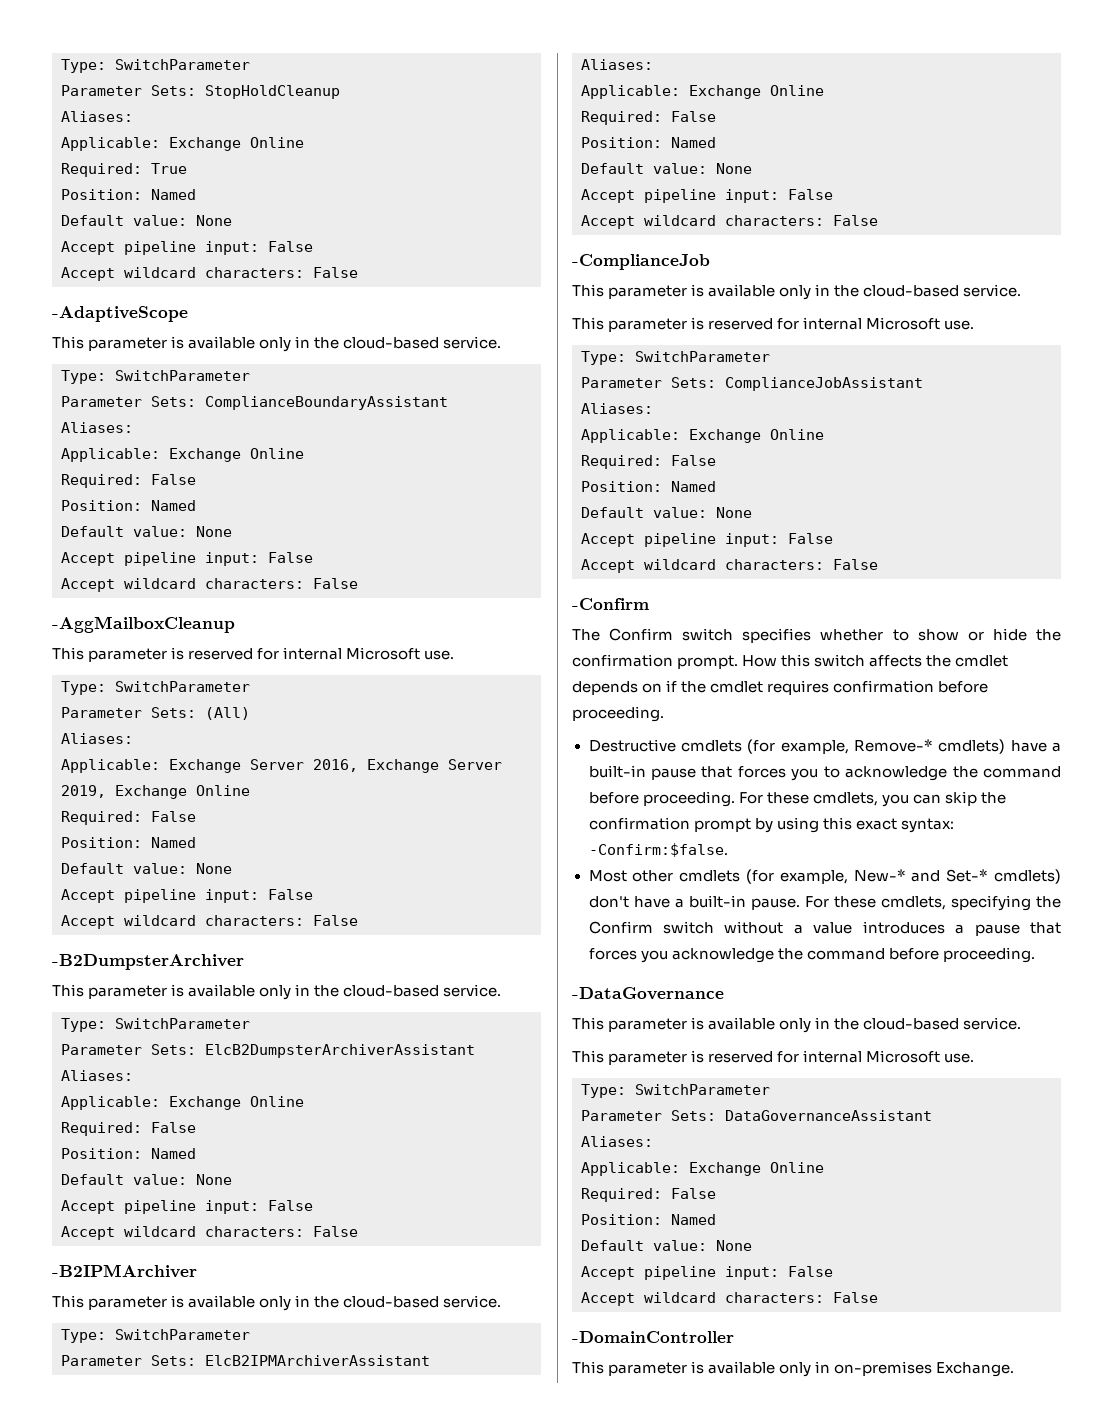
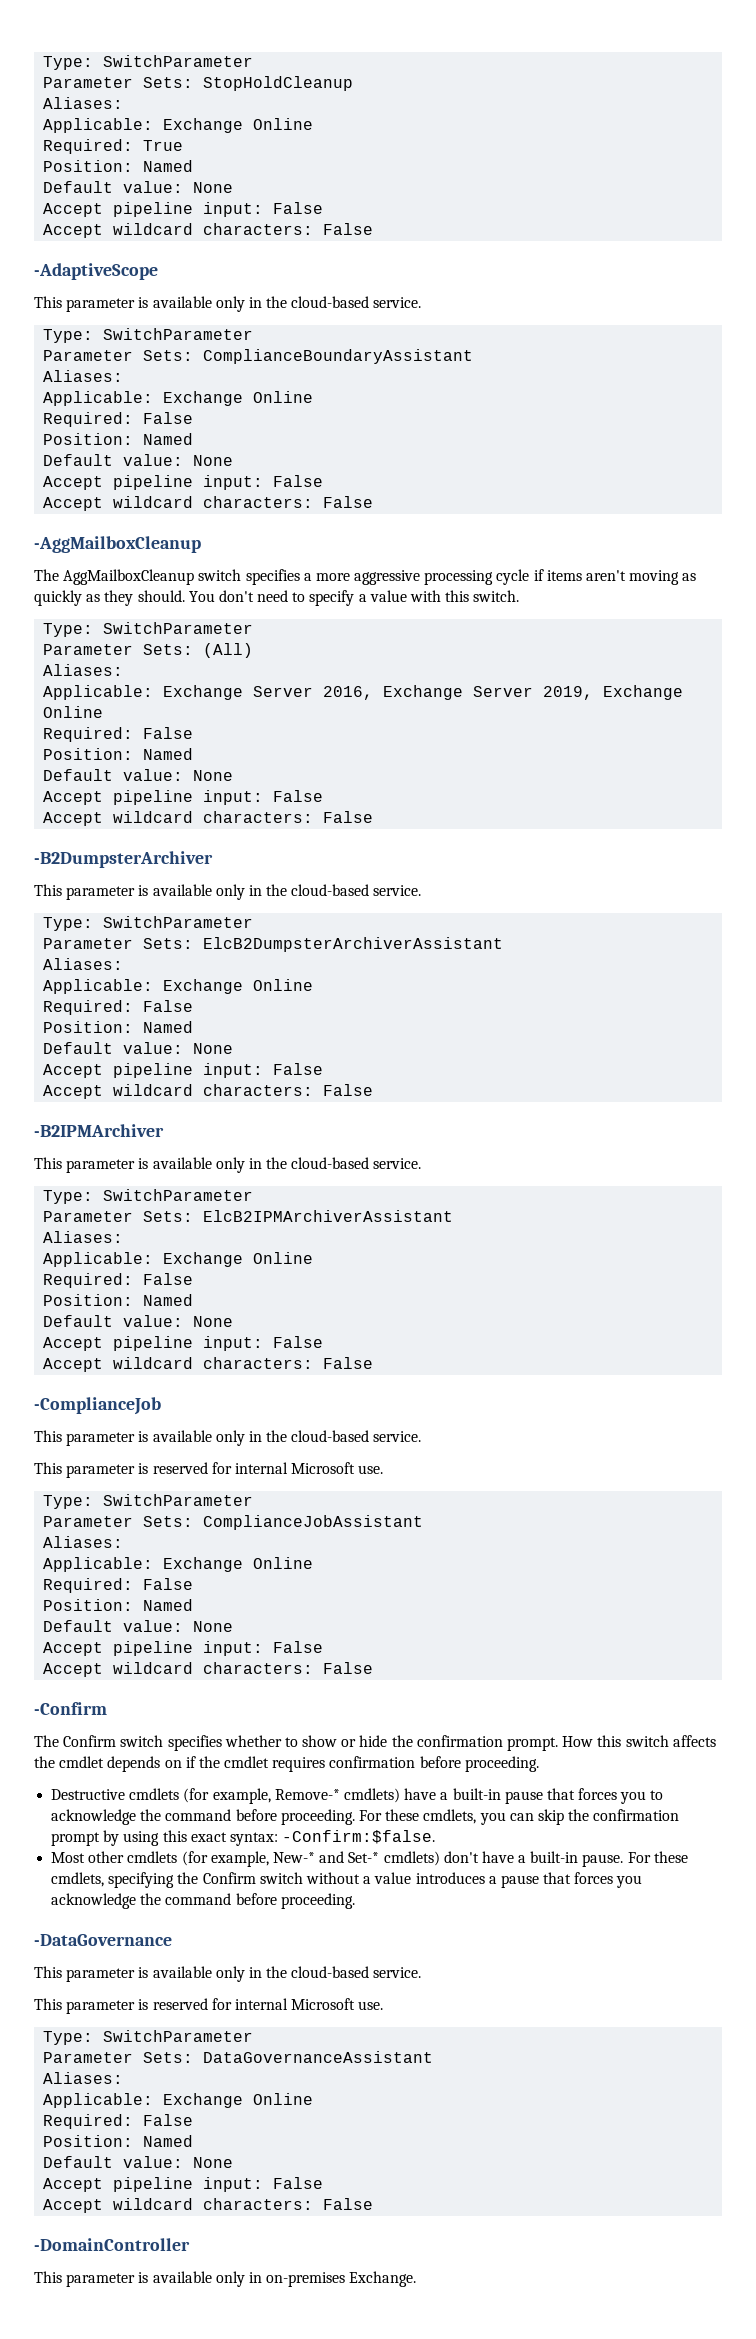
[52,647,455,662] This parameter is reserved for internal Microsoft use. -> [34,569,697,585] [34,590,520,606] The AggMailboxCleanup switch specifies a more aggressive processing cycle if items aren't moving as quickly as they should. You don't need to specify a value with this switch.

